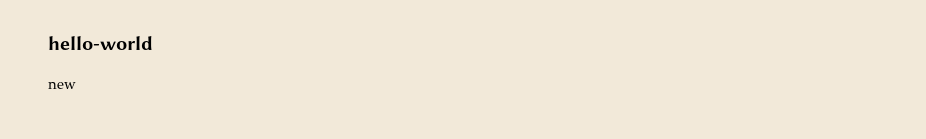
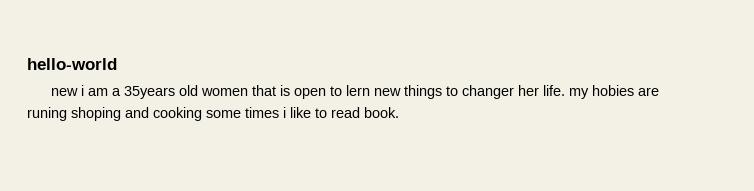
(76, 85) none -> [80,85,659,99] [27,107,399,121] i am a 35years old women that is open to lern new things to changer her life. my hobies are runing shoping and cooking some times i like to read book.

